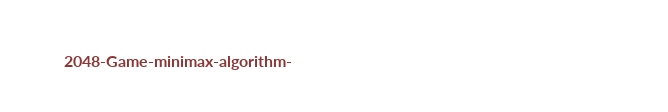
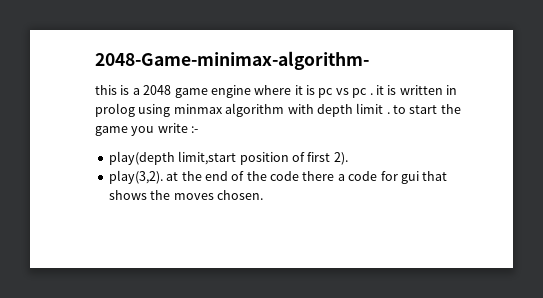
(292, 63) none -> [95,85,457,98] [95,103,461,117] [95,123,199,136] [108,151,348,165] [108,170,448,184] [108,190,263,200] // this is a 2048 game engine where it is pc vs pc . it is written in prolog using minmax algorithm with depth limit . to start the game you write :- // play(depth limit,start position of first 2). // play(3,2). at the end of the code there a code for gui that shows the moves chosen.

